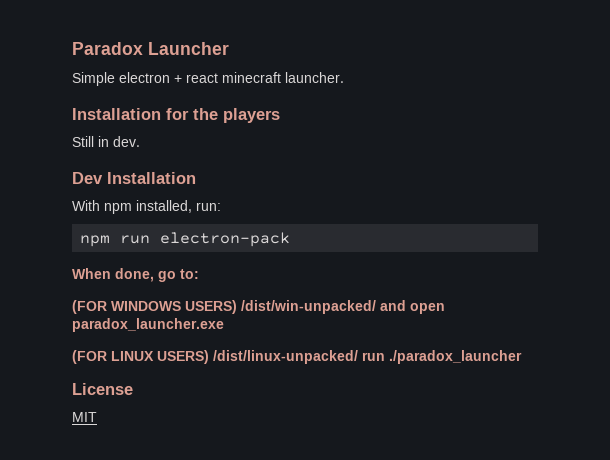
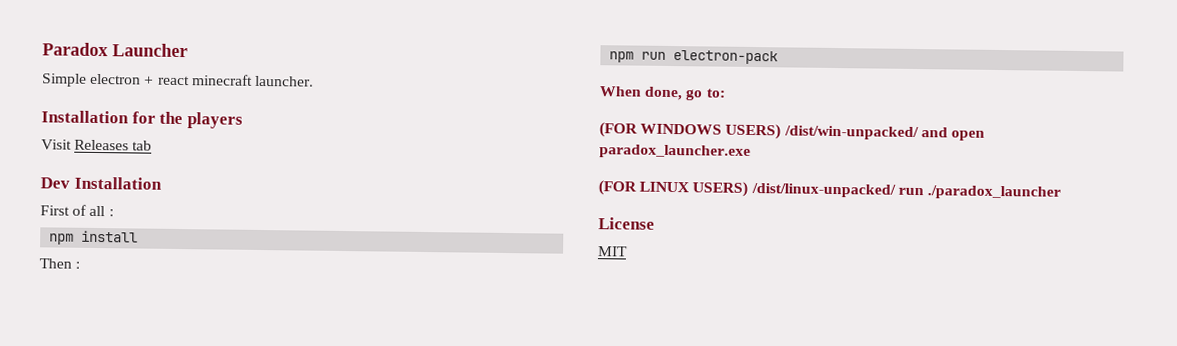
[72,136,140,147] Still in dev. -> [41,139,153,151] Visit Releases tab
[72,200,221,214] With npm installed, run: -> [40,204,114,217] [49,230,139,245] [39,258,81,269] First of all : // npm install // Then :

